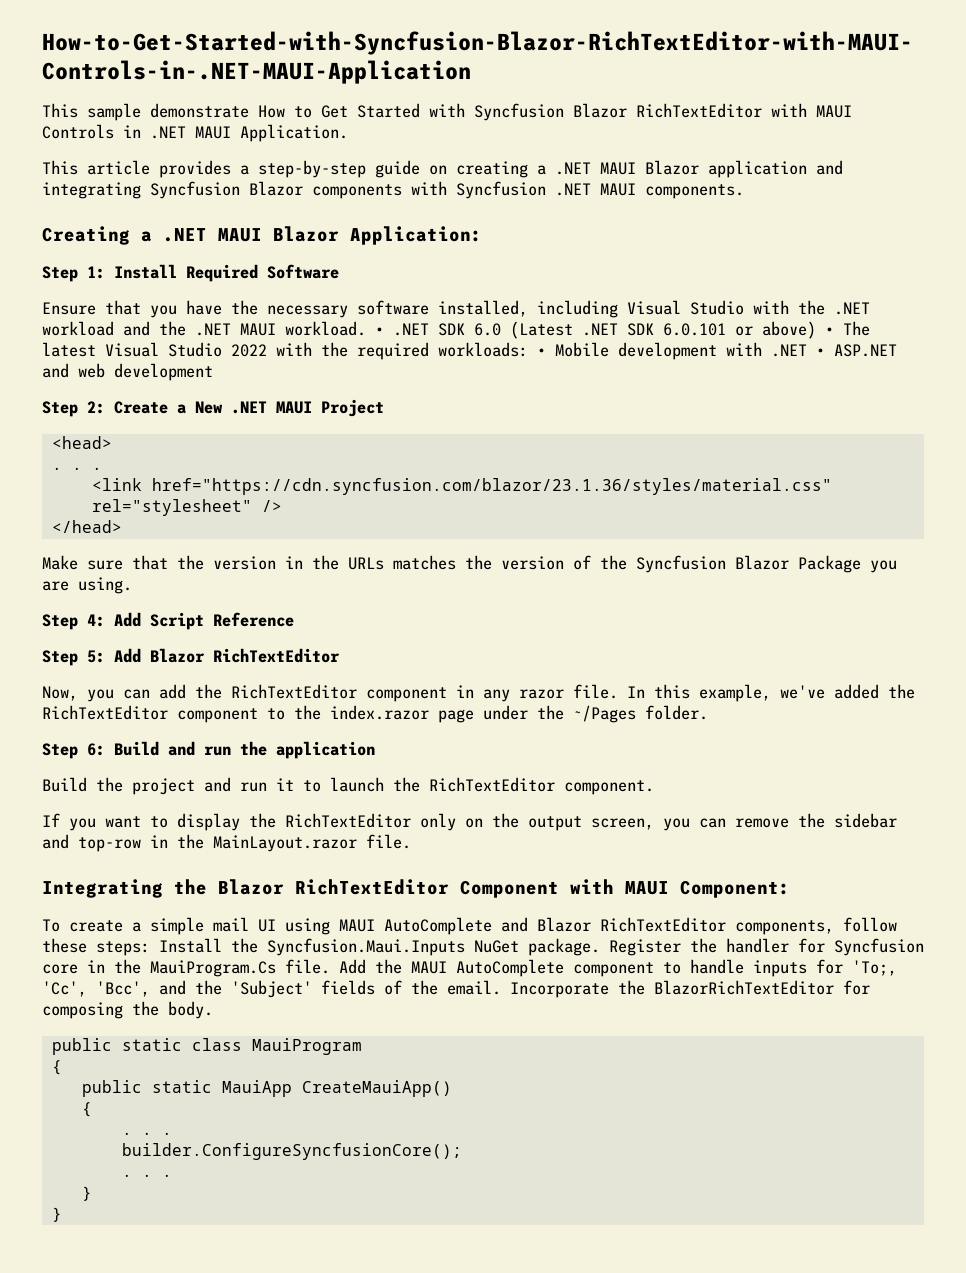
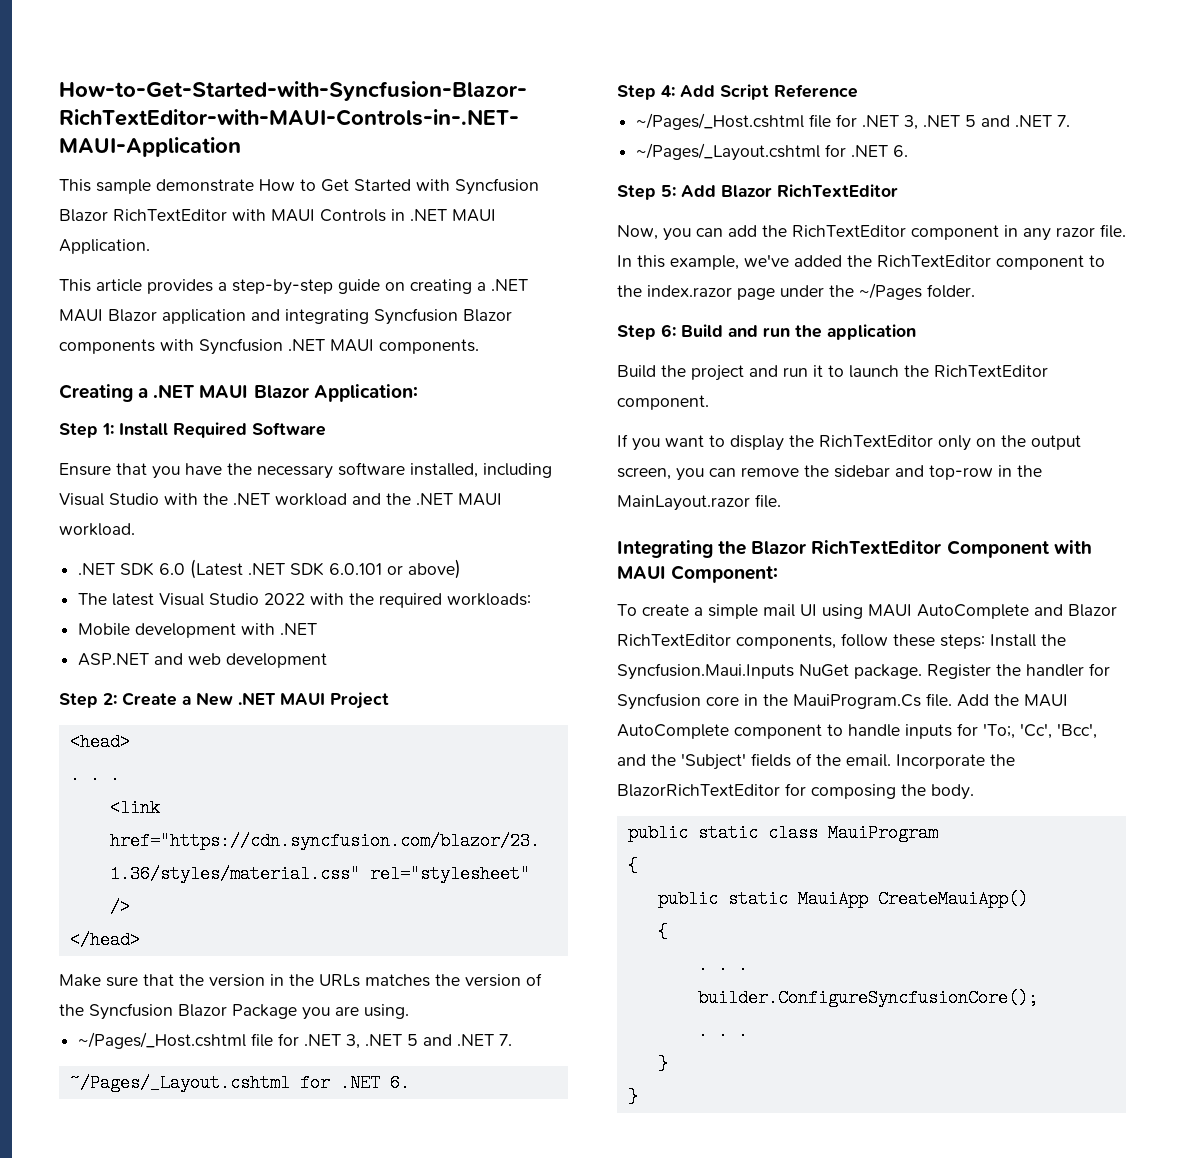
[375,327,384,335] • -> (135, 529) //
[825,327,834,335] • -> (462, 569) //
[537,348,546,356] • -> (532, 599) //
[816,348,825,356] • -> (318, 629) //
(132, 585) none -> [78,1032,513,1049] [69,1074,410,1092] // ~/Pages/_Host.cshtml file for .NET 3, .NET 5 and .NET 7. // ~/Pages/_Layout.cshtml for .NET 6.
(294, 619) none -> [636,113,1071,130] [636,143,909,161] // ~/Pages/_Host.cshtml file for .NET 3, .NET 5 and .NET 7. // ~/Pages/_Layout.cshtml for .NET 6.

